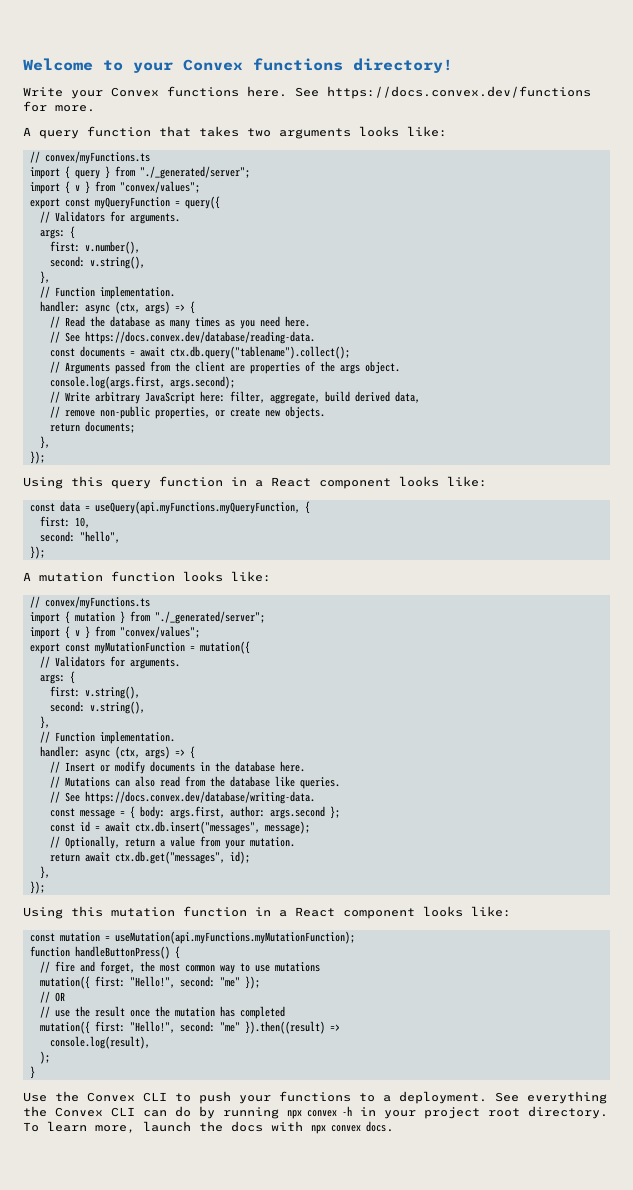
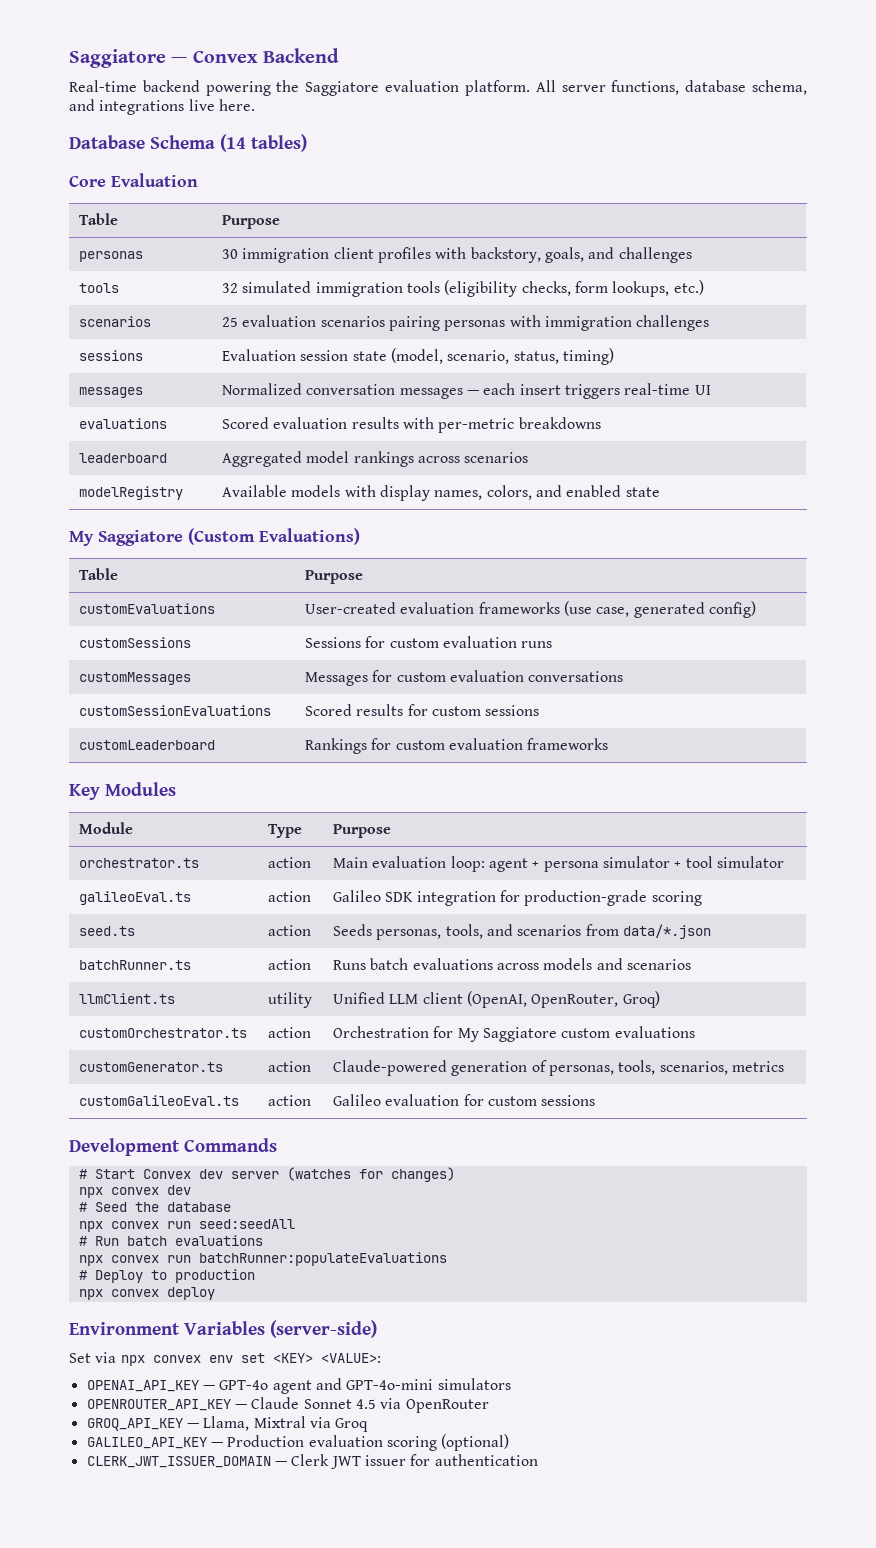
[23,58,453,73] [23,86,591,99] [23,101,95,112] [23,126,447,139] [29,151,150,164] [29,166,250,179] [29,181,200,194] [29,196,220,209] [39,211,180,224] [39,226,75,239] [49,241,140,254] [49,256,145,269] [39,271,50,284] [39,286,175,299] [39,301,195,314] [49,316,310,329] [49,331,315,344] [49,346,350,359] [49,361,400,374] [49,376,235,389] [49,391,420,404] [49,406,325,419] [49,421,135,433] [39,436,50,449] [29,451,45,464] [23,476,487,489] [29,501,310,514] [39,516,90,528] [39,531,120,543] [29,546,45,559] [23,571,271,582] [29,596,150,609] [29,611,265,624] [29,626,200,639] [29,641,250,654] [39,656,180,669] [39,671,75,684] [49,686,140,699] [49,701,145,714] [39,716,50,729] [39,731,175,744] [39,746,195,759] [49,761,305,774] [49,776,340,789] [49,791,315,804] [49,806,340,819] [49,821,310,834] [49,836,295,849] [49,851,250,864] [39,866,50,879] [29,881,45,894] [23,906,511,919] [29,931,355,944] [29,946,180,959] [39,961,320,974] [39,976,260,989] [39,991,65,1003] [39,1006,285,1019] [39,1021,340,1034] [49,1036,150,1049] [39,1051,50,1064] [29,1066,35,1079] [23,1091,607,1104] [23,1106,608,1119] [23,1121,394,1134] Welcome to your Convex functions directory! // Write your Convex functions here. See https://docs.convex.dev/functions for more. // A query function that takes two arguments looks like: // // convex/myFunctions.ts // import { query } from "./_generated/server"; // import { v } from "convex/values"; // export const myQueryFunction = query({ // // Validators for arguments. // args: { // first: v.number(), // second: v.string(), // }, // // Function implementation. // handler: async (ctx, args) => { // // Read the database as many times as you need here. // // See https://docs.convex.dev/database/reading-data. // const documents = await ctx.db.query("tablename").collect(); // // Arguments passed from the client are properties of the args object. // console.log(args.first, args.second); // // Write arbitrary JavaScript here: filter, aggregate, build derived data, // // remove non-public properties, or create new objects. // return documents; // }, // }); // Using this query function in a React component looks like: // const data = useQuery(api.myFunctions.myQueryFunction, { // first: 10, // second: "hello", // }); // A mutation function looks like: // // convex/myFunctions.ts // import { mutation } from "./_generated/server"; // import { v } from "convex/values"; // export const myMutationFunction = mutation({ // // Validators for arguments. // args: { // first: v.string(), // second: v.string(), // }, // // Function implementation. // handler: async (ctx, args) => { // // Insert or modify documents in the database here. // // Mutations can also read from the database like queries. // // See https://docs.convex.dev/database/writing-data. // const message = { body: args.first, author: args.second }; // const id = await ctx.db.insert("messages", message); // // Optionally, return a value from your mutation. // return await ctx.db.get("messages", id); // }, // }); // Using this mutation function in a React component looks like: // const mutation = useMutation(api.myFunctions.myMutationFunction); // function handleButtonPress() { // // fire and forget, the most common way to use mutations // mutation({ first: "Hello!", second: "me" }); // // OR // // use the result once the mutation has completed // mutation({ first: "Hello!", second: "me" }).then((result) => // console.log(result), // ); // } // Use the Convex CLI to push your functions to a deployment. See everything the Convex CLI can do by running npx convex -h in your project root directory. To learn more, launch the docs with npx convex docs. -> [69,48,340,68] [69,80,808,96] [69,99,255,115] [69,134,307,152] [69,173,198,187] [79,213,119,225] [222,215,281,229] [79,251,144,262] [222,247,692,263] [79,283,120,293] [222,280,704,297] [79,316,152,327] [222,315,710,331] [79,350,144,361] [222,348,615,365] [79,387,144,398] [222,383,711,399] [79,418,168,429] [222,417,601,433] [79,453,168,463] [222,451,529,467] [79,486,184,500] [222,485,660,501] [69,528,360,546] [79,568,119,580] [305,570,364,584] [79,603,216,614] [305,601,757,618] [79,637,192,648] [305,636,553,648] [79,672,192,685] [305,670,624,686] [79,705,272,716] [305,704,540,716] [79,740,216,750] [305,738,609,754] [69,782,176,800] [79,822,134,834] [268,824,303,838] [333,824,392,838] [79,858,200,868] [268,857,312,868] [333,856,785,872] [79,891,192,905] [268,891,312,902] [333,890,702,906] [79,926,136,936] [268,925,312,936] [333,924,712,940] [79,960,192,970] [268,959,312,970] [333,958,692,970] [79,993,176,1004] [268,992,313,1008] [333,991,660,1008] [79,1028,248,1038] [268,1027,312,1038] [333,1026,695,1042] [79,1062,224,1072] [268,1061,312,1072] [333,1060,785,1076] [79,1095,240,1106] [268,1095,312,1106] [333,1094,596,1106] [69,1138,277,1156] [78,1167,455,1182] [78,1185,191,1198] [78,1202,231,1212] [78,1219,295,1232] [78,1235,263,1246] [78,1252,447,1266] [78,1269,255,1283] [78,1287,215,1300] [69,1320,377,1338] [69,1352,381,1366] [86,1378,511,1394] [86,1397,489,1413] [86,1416,369,1432] [86,1434,510,1451] [86,1454,538,1469] Saggiatore — Convex Backend // Real-time backend powering the Saggiatore evaluation platform. All server functions, database schema, and integrations live here. // Database Schema (14 tables) // Core Evaluation // Table | Purpose // personas | 30 immigration client profiles with backstory, goals, and challenges // tools | 32 simulated immigration tools (eligibility checks, form lookups, etc.) // scenarios | 25 evaluation scenarios pairing personas with immigration challenges // sessions | Evaluation session state (model, scenario, status, timing) // messages | Normalized conversation messages — each insert triggers real-time UI // evaluations | Scored evaluation results with per-metric breakdowns // leaderboard | Aggregated model rankings across scenarios // modelRegistry | Available models with display names, colors, and enabled state // My Saggiatore (Custom Evaluations) // Table | Purpose // customEvaluations | User-created evaluation frameworks (use case, generated config) // customSessions | Sessions for custom evaluation runs // customMessages | Messages for custom evaluation conversations // customSessionEvaluations | Scored results for custom sessions // customLeaderboard | Rankings for custom evaluation frameworks // Key Modules // Module | Type | Purpose // orchestrator.ts | action | Main evaluation loop: agent + persona simulator + tool simulator // galileoEval.ts | action | Galileo SDK integration for production-grade scoring // seed.ts | action | Seeds personas, tools, and scenarios from data/*.json // batchRunner.ts | action | Runs batch evaluations across models and scenarios // llmClient.ts | utility | Unified LLM client (OpenAI, OpenRouter, Groq) // customOrchestrator.ts | action | Orchestration for My Saggiatore custom evaluations // customGenerator.ts | action | Claude-powered generation of personas, tools, scenarios, metrics // customGalileoEval.ts | action | Galileo evaluation for custom sessions // Development Commands // # Start Convex dev server (watches for changes) // npx convex dev // # Seed the database // npx convex run seed:seedAll // # Run batch evaluations // npx convex run batchRunner:populateEvaluations // # Deploy to production // npx convex deploy // Environment Variables (server-side) // Set via npx convex env set <KEY> <VALUE>: // OPENAI_API_KEY — GPT-4o agent and GPT-4o-mini simulators // OPENROUTER_API_KEY — Claude Sonnet 4.5 via OpenRouter // GROQ_API_KEY — Llama, Mixtral via Groq // GALILEO_API_KEY — Production evaluation scoring (optional) // CLERK_JWT_ISSUER_DOMAIN — Clerk JWT issuer for authentication

